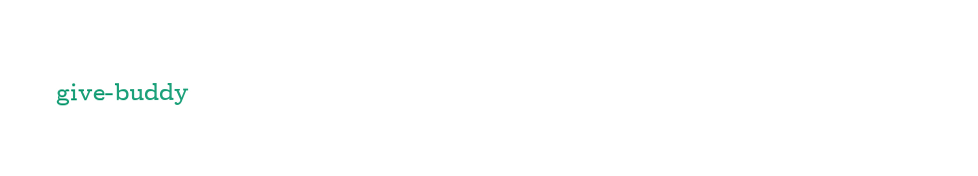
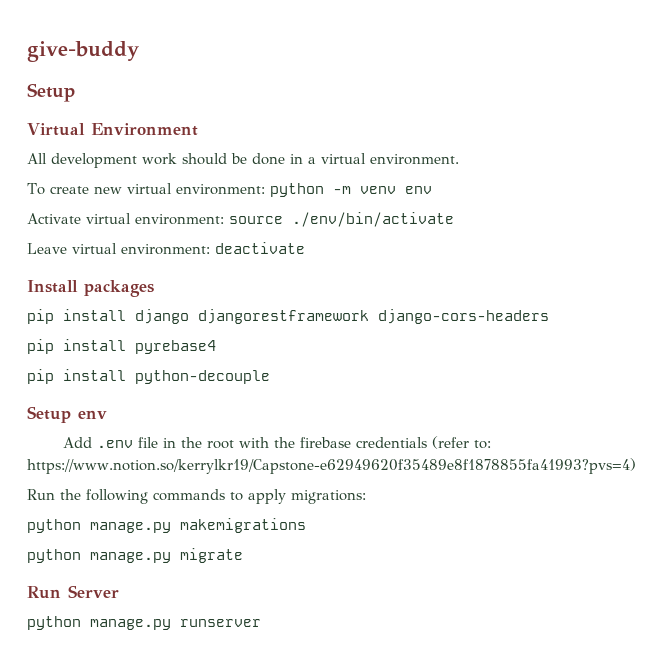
(190, 94) none -> [27,83,75,102] [27,123,198,136] [27,153,459,168] [27,183,432,197] [27,212,454,227] [27,242,305,255] [27,280,154,297] [27,309,549,324] [27,339,216,354] [27,369,270,384] [27,406,107,423] [62,436,491,449] [27,458,636,474] [27,489,366,504] [27,518,306,533] [27,548,243,563] [27,585,119,599] [27,616,261,630] // Setup // Virtual Environment // All development work should be done in a virtual environment. // To create new virtual environment: python -m venv env // Activate virtual environment: source ./env/bin/activate // Leave virtual environment: deactivate // Install packages // pip install django djangorestframework django-cors-headers // pip install pyrebase4 // pip install python-decouple // Setup env // Add .env file in the root with the firebase credentials (refer to: https://www.notion.so/kerrylkr19/Capstone-e62949620f35489e8f1878855fa41993?pvs=4) // Run the following commands to apply migrations: // python manage.py makemigrations // python manage.py migrate // Run Server // python manage.py runserver

